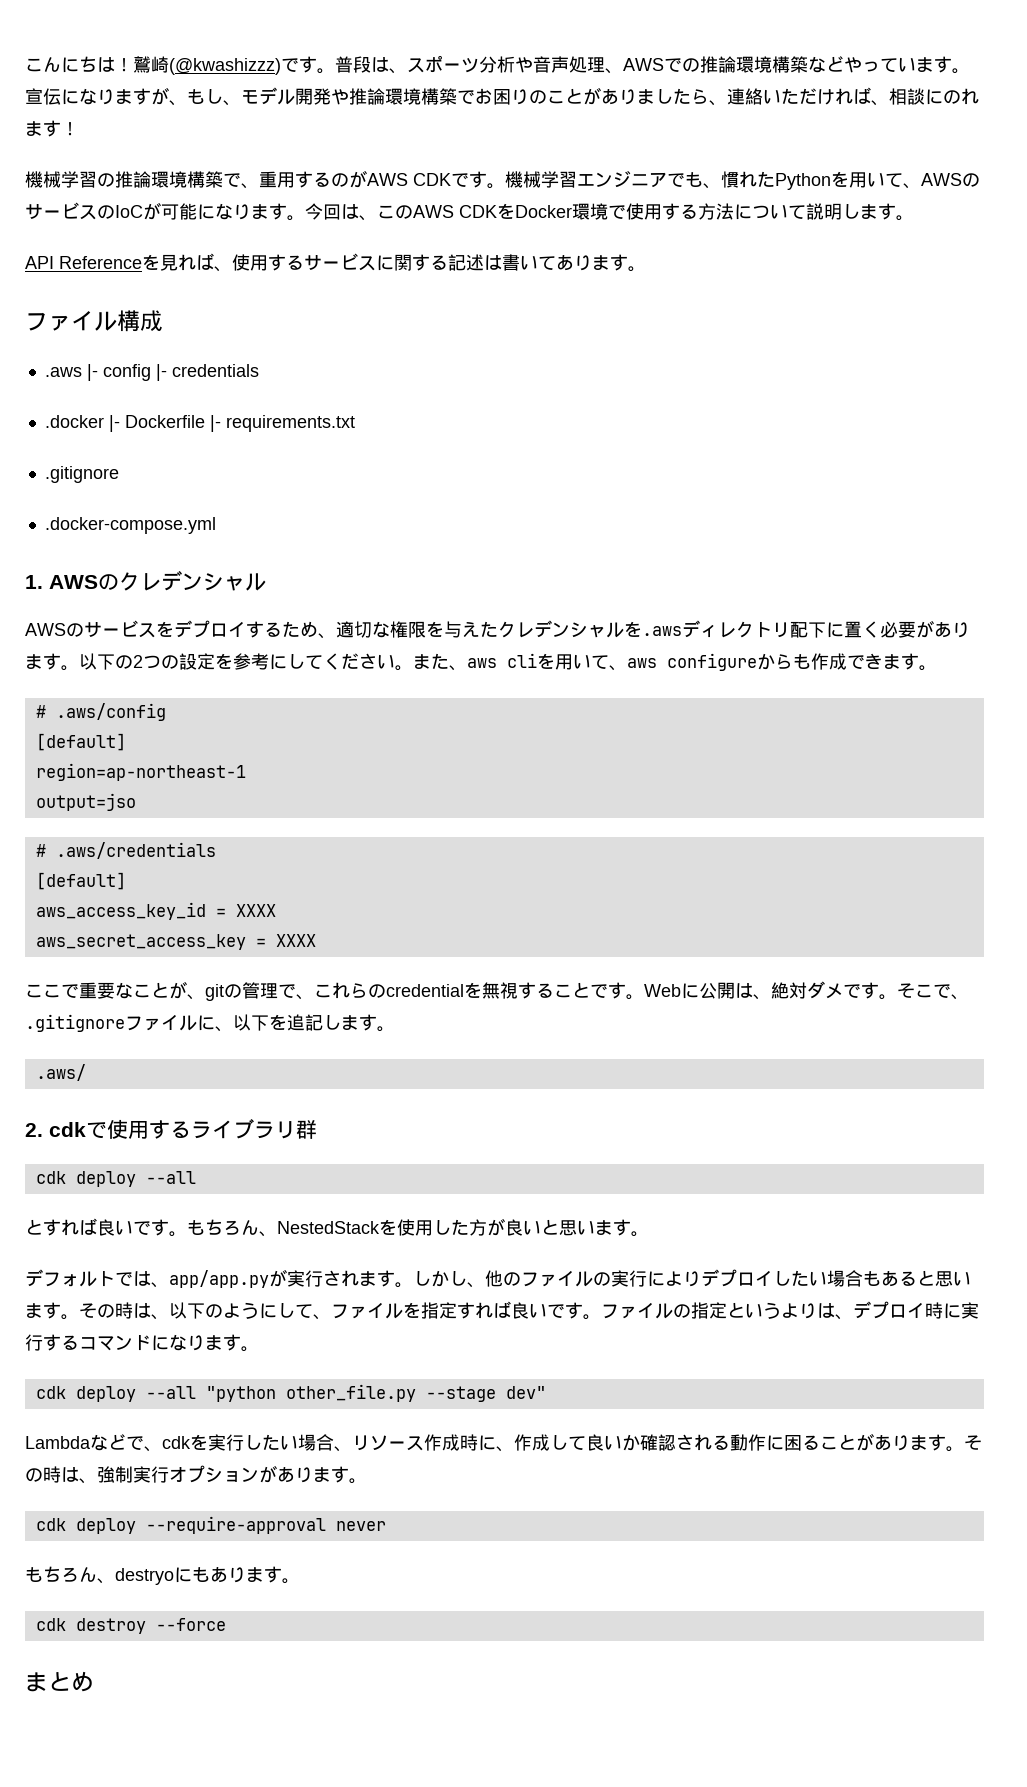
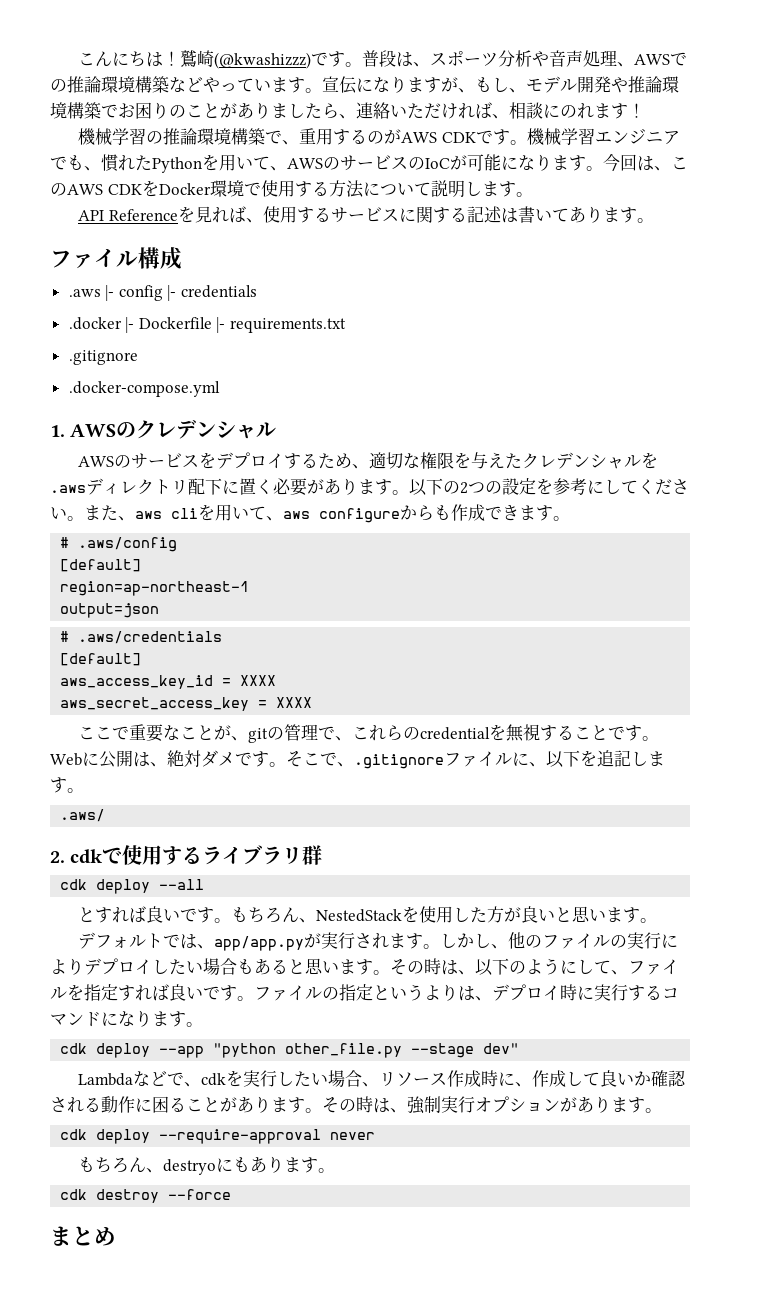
[35,793,136,811] output=jso -> [60,603,160,618] output=json
[145,1386,196,1399] --all -> [159,1046,205,1058] --app

